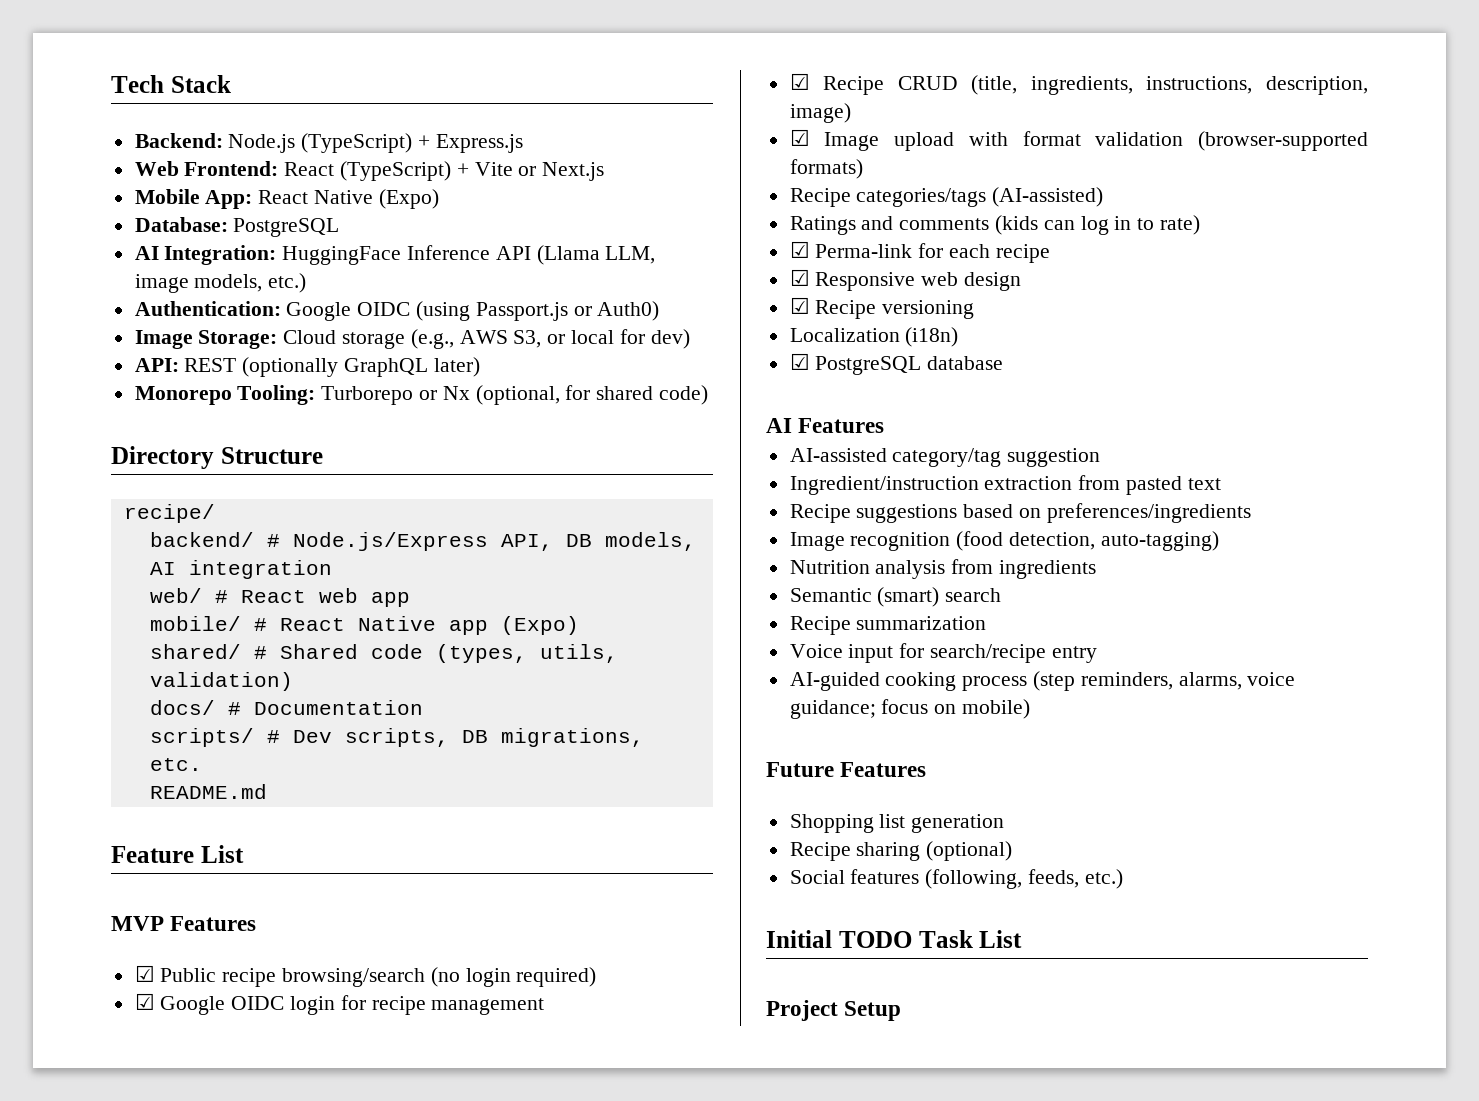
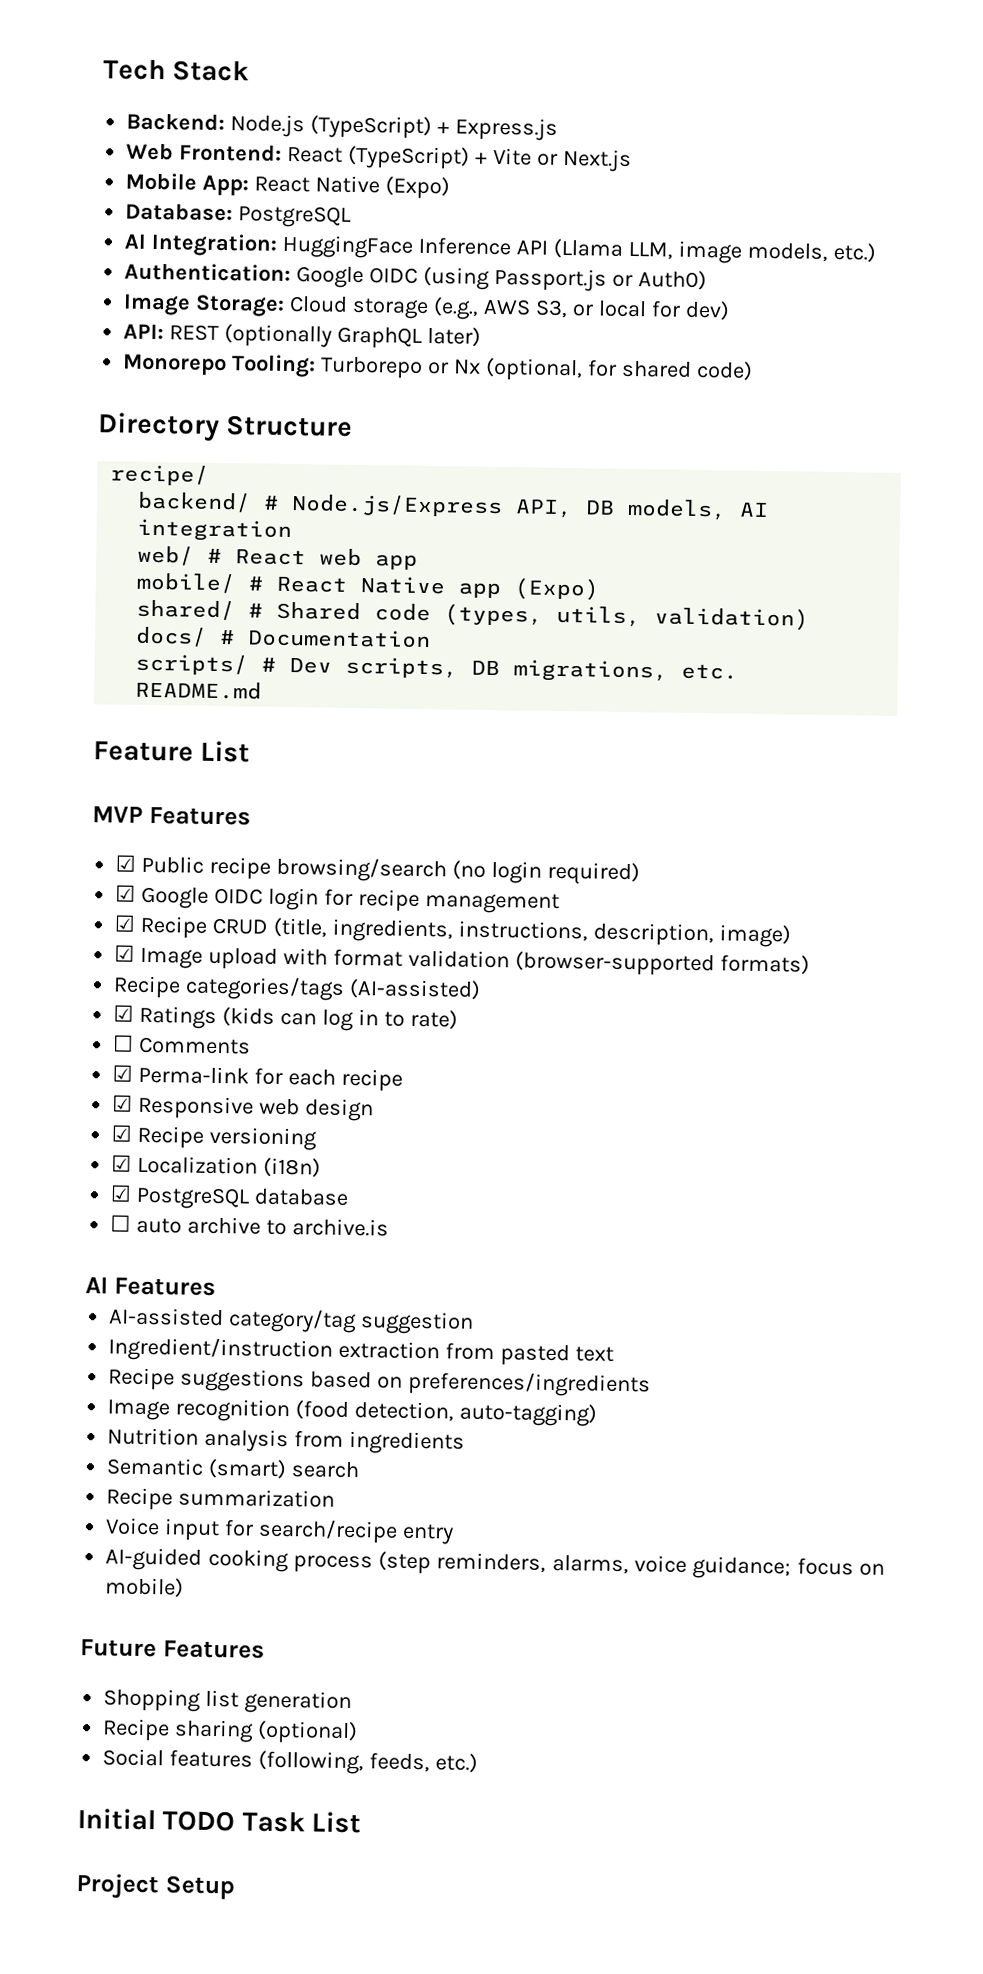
[789,216,990,235] Ratings and comments -> [113,1004,218,1029] ☑ Ratings
(1201, 225) none -> [113,1034,252,1055] // ☐ Comments
(975, 309) none -> [111,1154,133,1172] ☑
(1004, 363) none -> [110,1214,389,1237] // ☐ auto archive to archive.is

